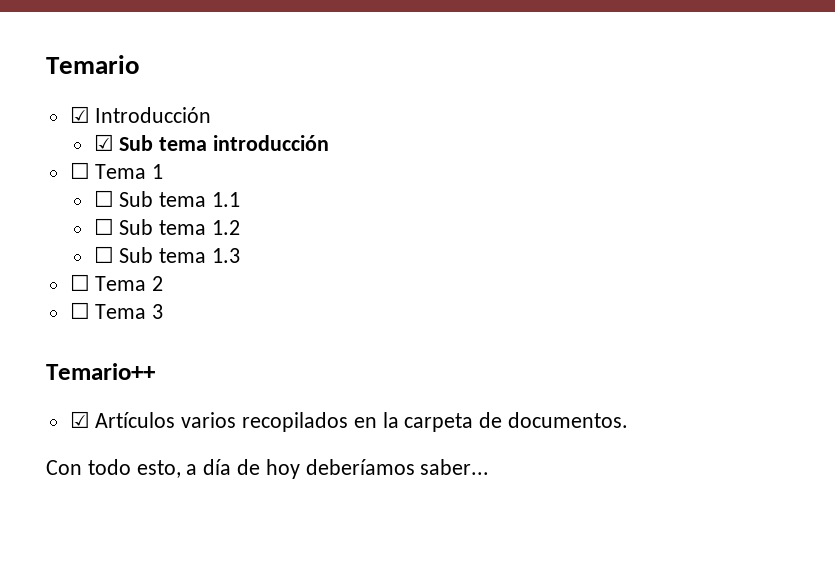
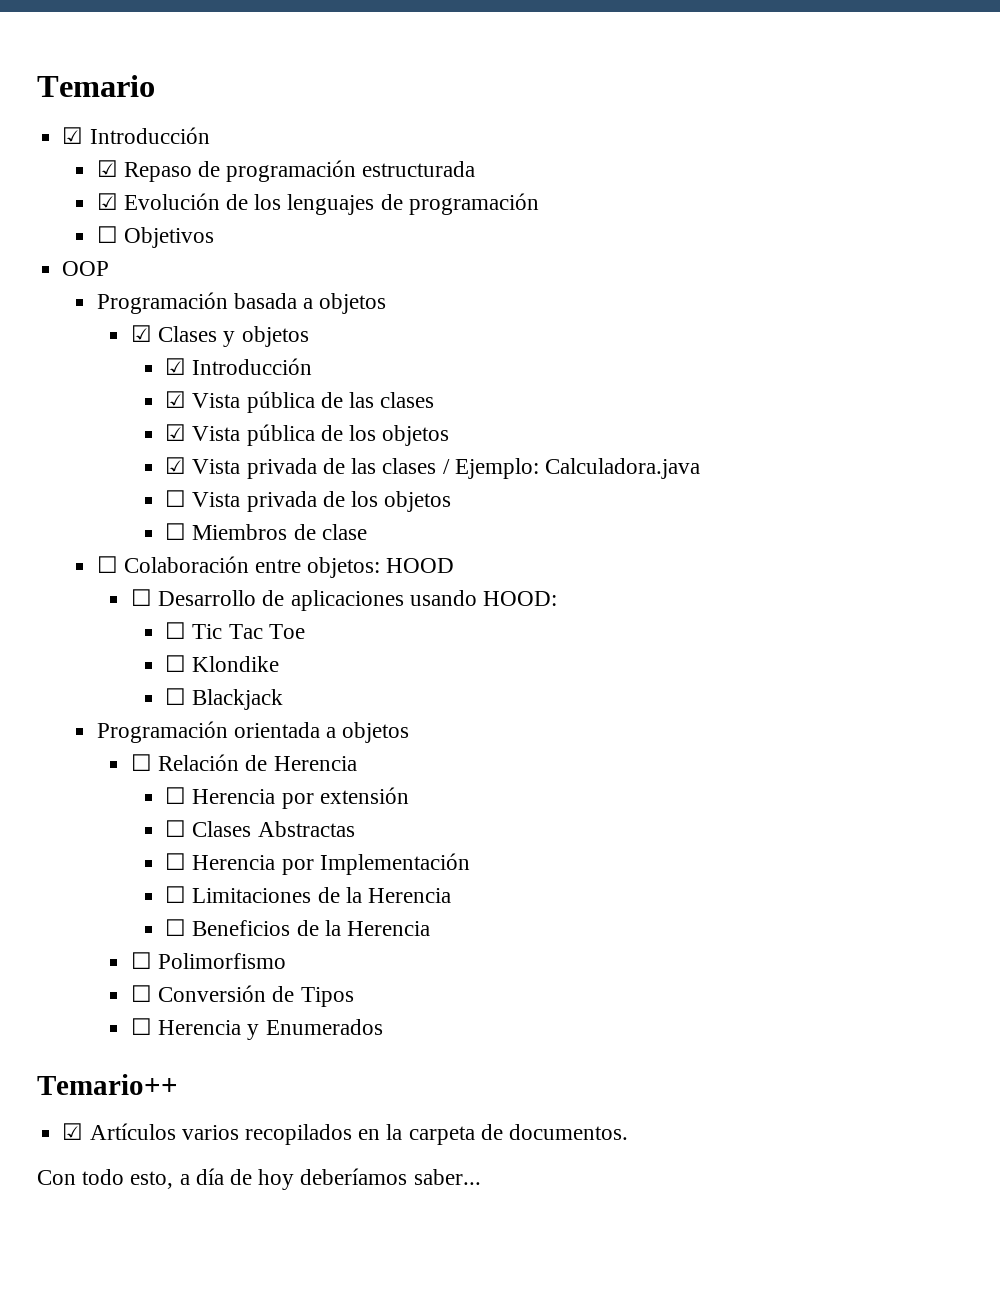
[119,135,329,151] [69,162,164,179] [93,190,240,207] [93,218,240,235] [93,246,240,263] [69,274,164,291] [69,302,164,319] Sub tema introducción // ☐ Tema 1 // ☐ Sub tema 1.1 // ☐ Sub tema 1.2 // ☐ Sub tema 1.3 // ☐ Tema 2 // ☐ Tema 3 -> [123,160,476,182] [96,193,539,215] [96,226,214,248] [62,261,110,276] [96,292,387,314] [130,325,309,347] [165,358,313,375] [165,391,435,413] [165,424,450,446] [165,457,700,479] [165,490,452,512] [165,523,367,540] [96,556,455,578] [130,589,557,611] [165,622,305,639] [165,655,280,672] [165,688,284,710] [96,721,410,743] [130,754,357,771] [165,787,409,809] [165,820,355,837] [165,853,470,875] [165,886,452,903] [165,919,431,936] [130,952,287,969] [130,985,354,1007] [130,1018,383,1040] Repaso de programación estructurada // ☑ Evolución de los lenguajes de programación // ☐ Objetivos // OOP // Programación basada a objetos // ☑ Clases y objetos // ☑ Introducción // ☑ Vista pública de las clases // ☑ Vista pública de los objetos // ☑ Vista privada de las clases / Ejemplo: Calculadora.java // ☐ Vista privada de los objetos // ☐ Miembros de clase // ☐ Colaboración entre objetos: HOOD // ☐ Desarrollo de aplicaciones usando HOOD: // ☐ Tic Tac Toe // ☐ Klondike // ☐ Blackjack // Programación orientada a objetos // ☐ Relación de Herencia // ☐ Herencia por extensión // ☐ Clases Abstractas // ☐ Herencia por Implementación // ☐ Limitaciones de la Herencia // ☐ Beneficios de la Herencia // ☐ Polimorfismo // ☐ Conversión de Tipos // ☐ Herencia y Enumerados

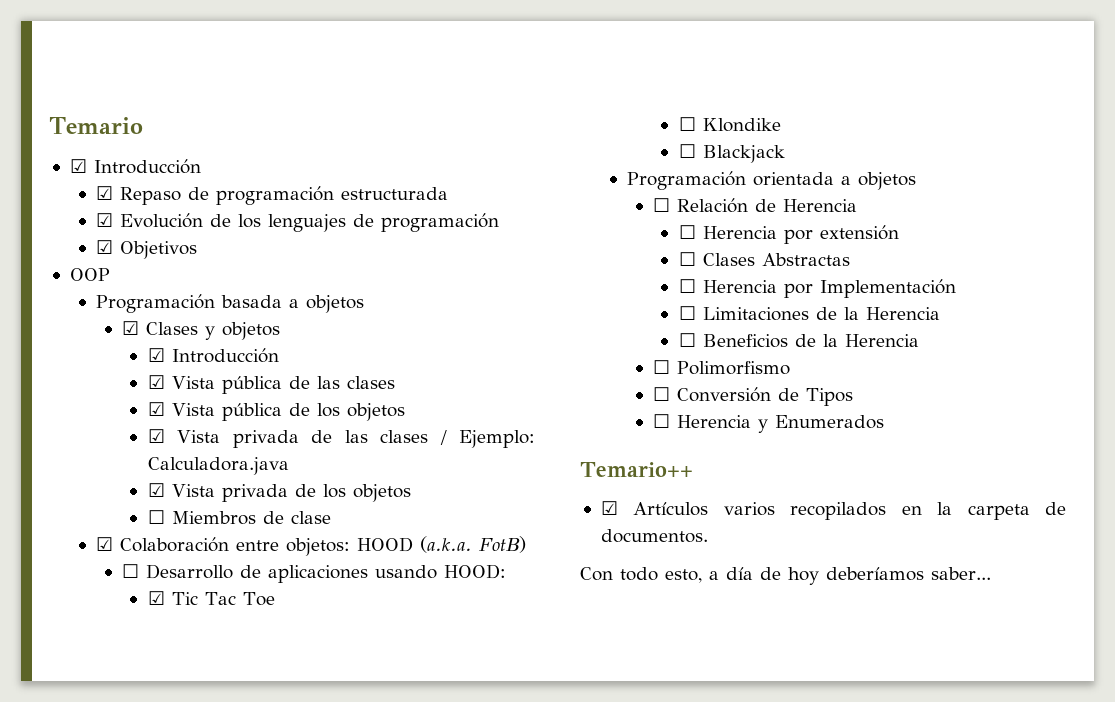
[96,226,118,243] ☐ -> [95,240,113,254] ☑
[165,490,187,507] ☐ -> [147,483,165,497] ☑
[96,556,118,573] ☐ -> [95,537,113,551] ☑
(455, 565) none -> [419,536,526,553] (a.k.a. FotB)
[165,622,187,639] ☐ -> [147,591,165,605] ☑

